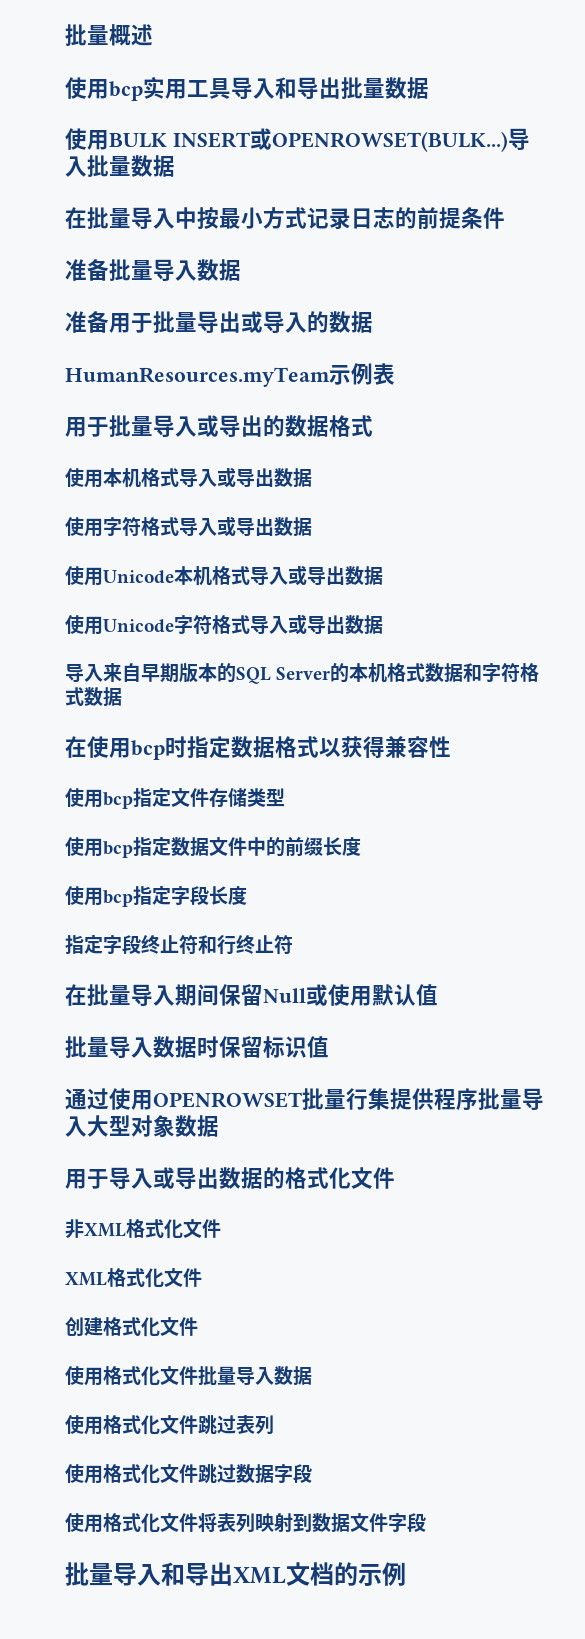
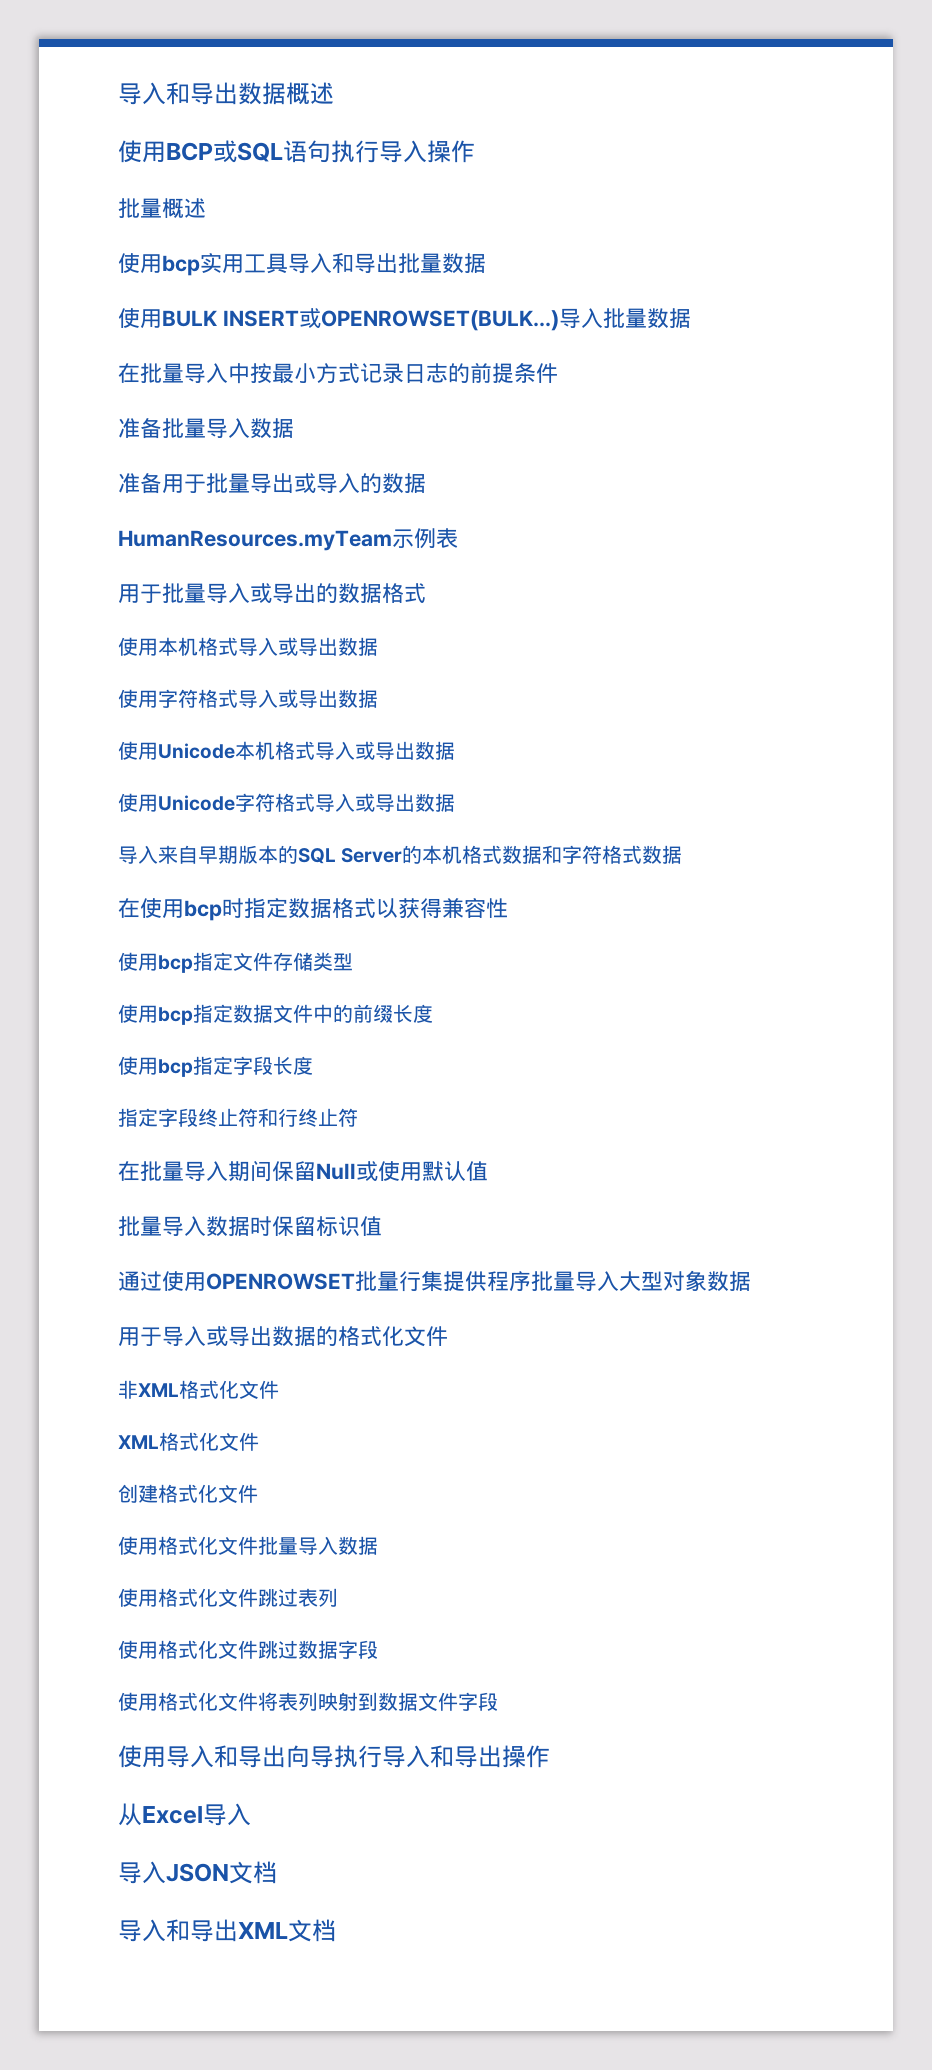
(65, 35) none -> [118,82,334,105] [118,140,475,163] 导入和导出数据概述 // 使用BCP或SQL语句执行导入操作 //
[65,1562,113,1586] 批量 -> [118,1745,550,1768] [118,1803,251,1826] [118,1861,277,1884] 使用导入和导出向导执行导入和导出操作 // 从Excel导入 // 导入JSON文档 //
[334,1562,406,1586] 的示例 -> (336, 1930) none

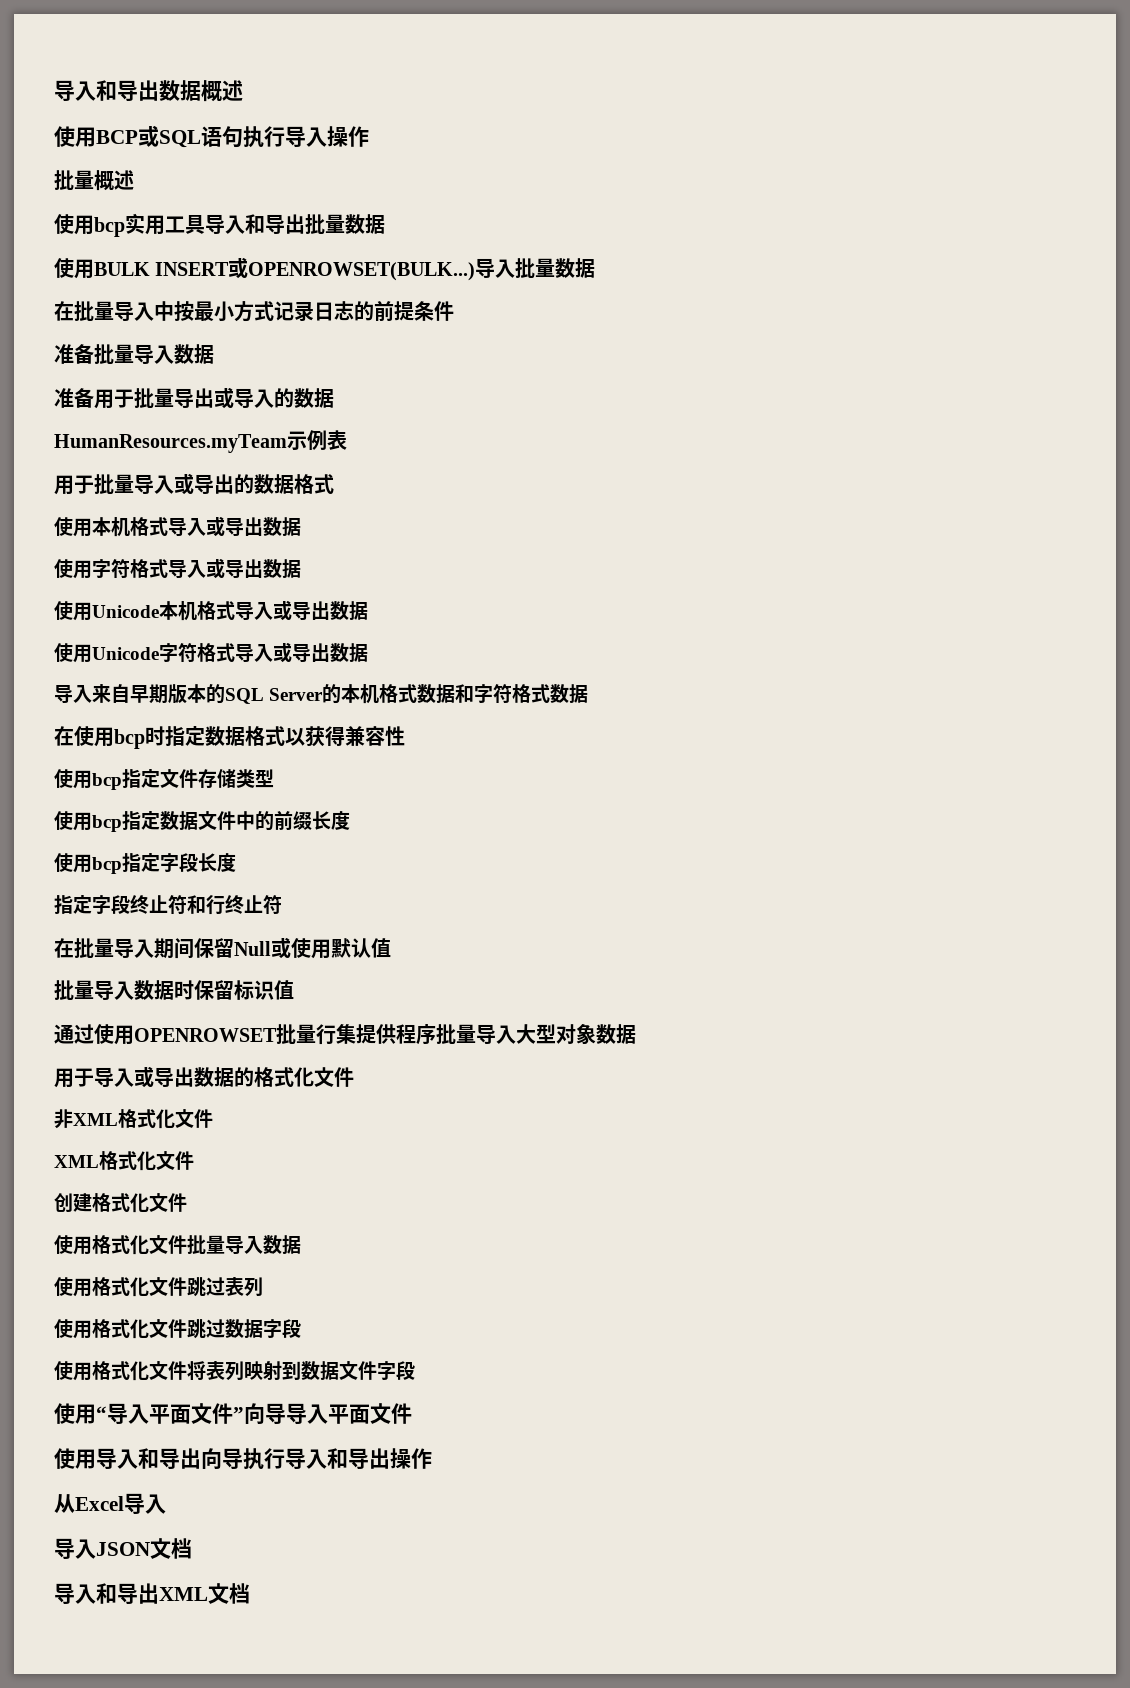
(498, 1701) none -> [54,1403,412,1424] // 使用“导入平面文件”向导导入平面文件

